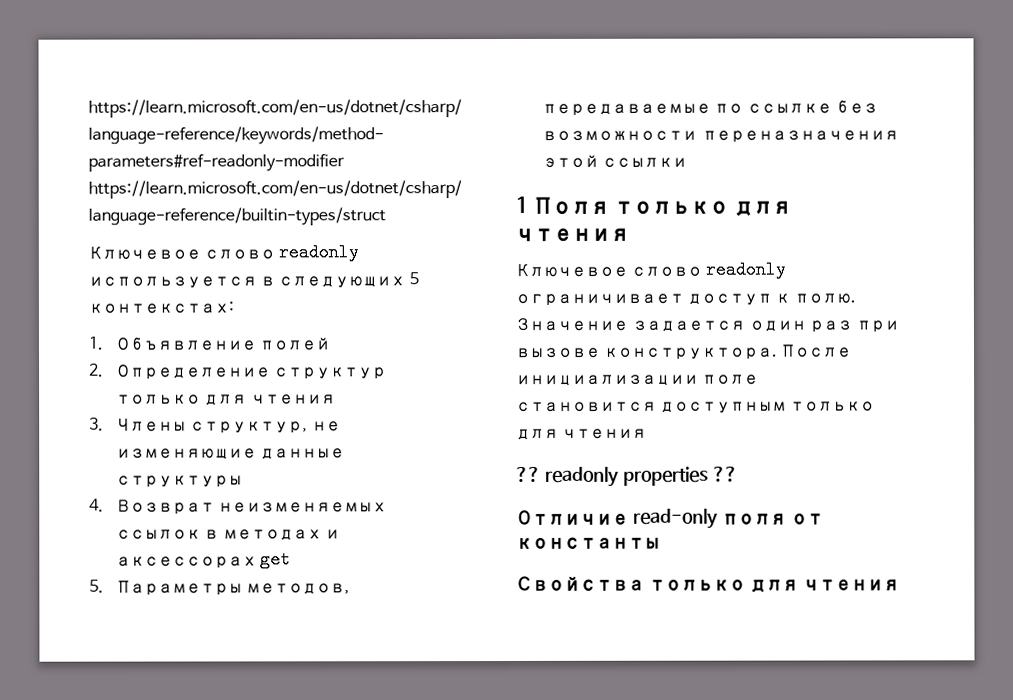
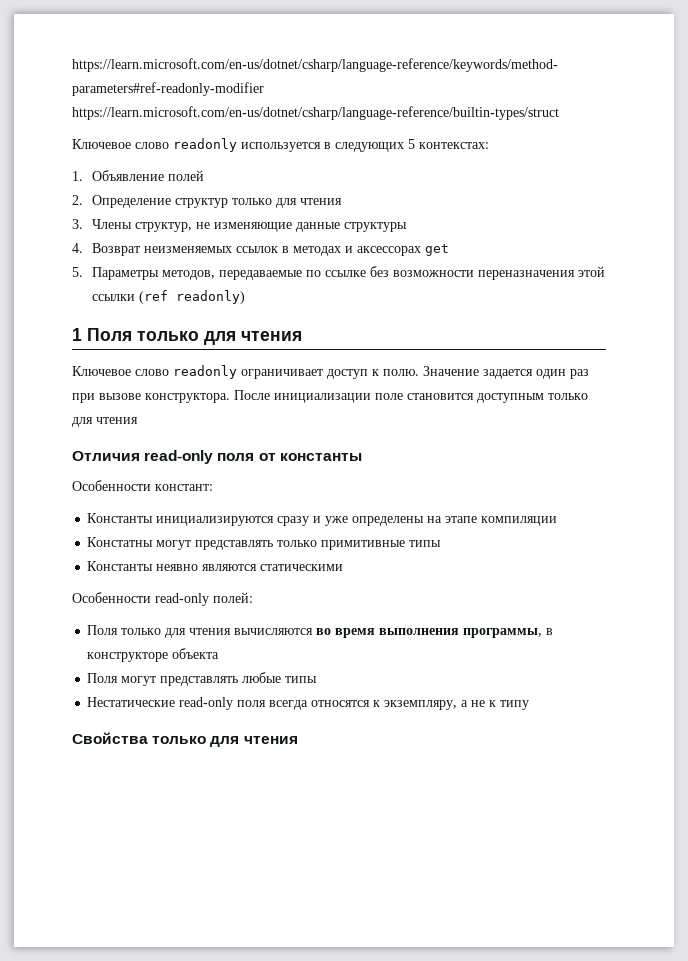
(688, 162) none -> [138,290,245,304] (ref readonly)
[516,466,738,487] [516,509,629,525] ?? readonly properties ?? // Отличие -> [72,451,140,461] Отличия
(661, 542) none -> [72,480,213,491] [87,513,558,526] [87,537,442,550] [87,561,344,571] [72,592,253,606] [87,625,554,638] [87,648,220,662] [87,672,318,686] [87,697,530,710] // Особенности констант: // Константы инициализируются сразу и уже определены на этапе компиляции // Констатны могут представлять только примитивные типы // Константы неявно являются статическими // Особенности read-only полей: // Поля только для чтения вычисляются во время выполнения программы, в конструкторе объекта // Поля могут представлять любые типы // Нестатические read-only поля всегда относятся к экземпляру, а не к типу

